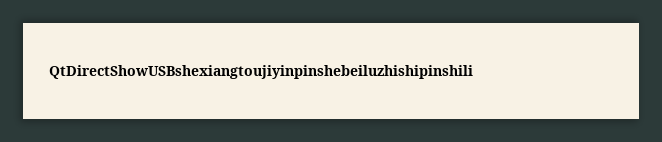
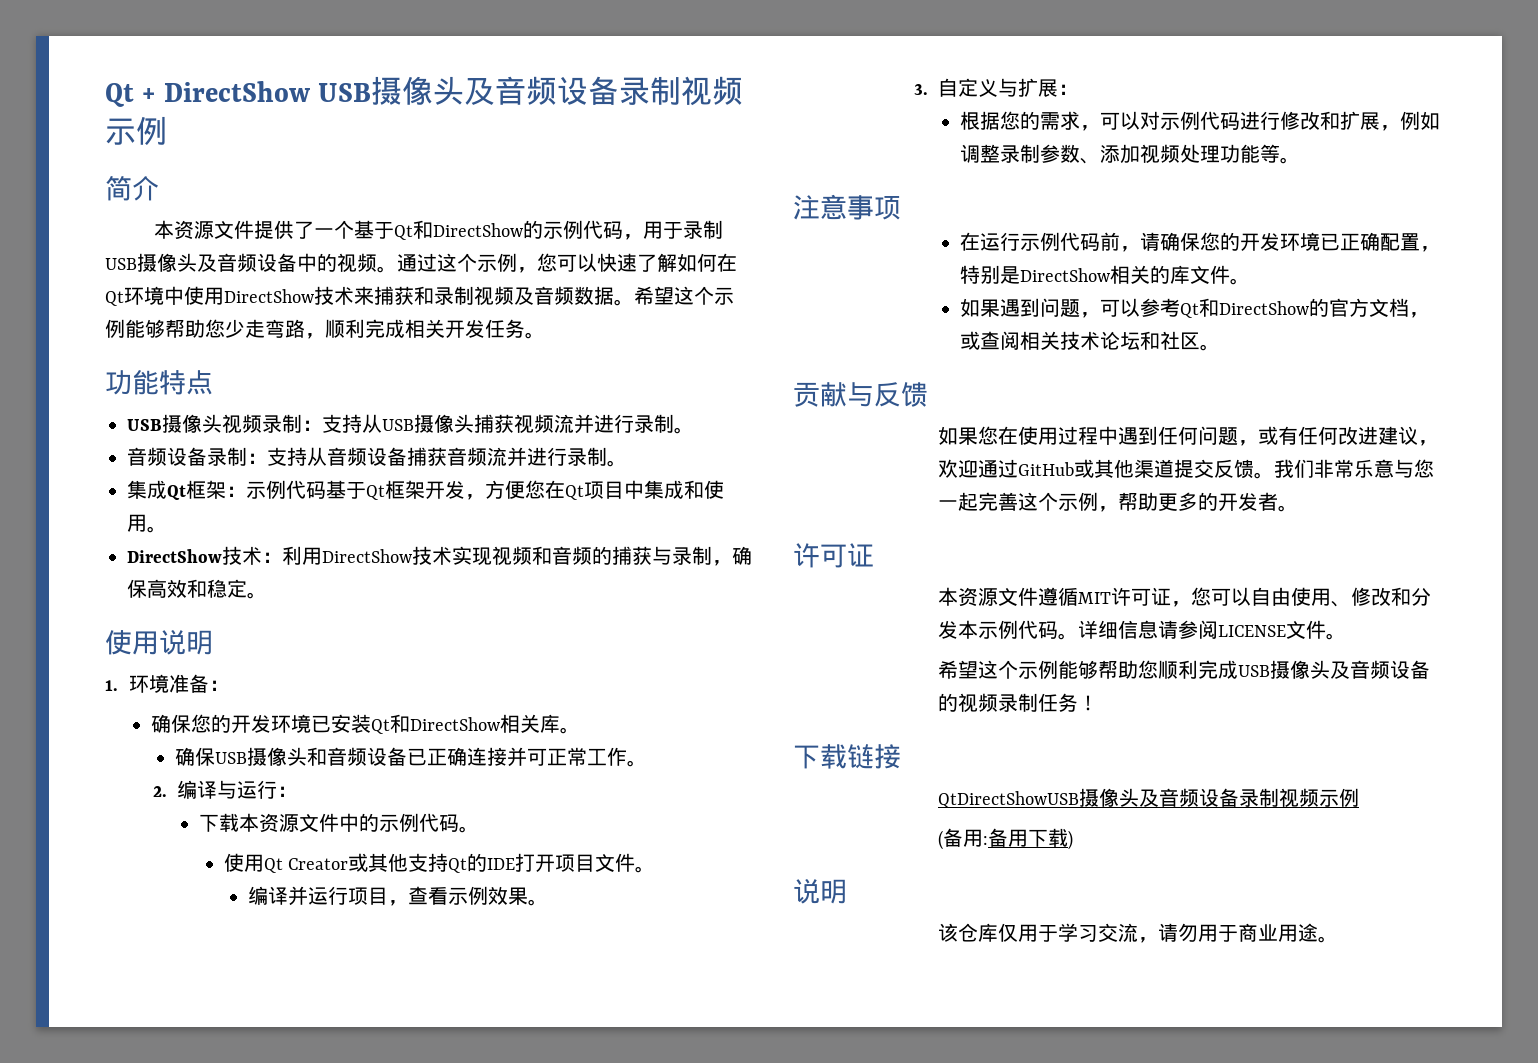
[49,65,473,79] QtDirectShowUSBshexiangtoujiyinpinshebeiluzhishipinshili -> [105,76,744,107] [105,116,167,146] [105,175,159,201] [154,220,724,240] [105,253,737,273] [105,286,734,306] [105,319,545,339] [105,370,213,395] [127,414,694,434] [127,447,627,467] [127,480,724,500] [127,514,167,533] [127,546,752,566] [127,579,267,599] [105,629,213,655] [105,674,230,693] [151,714,581,734] [175,747,648,767] [153,780,298,799] [199,813,480,833] [223,853,655,873] [247,886,548,906] [913,78,1078,97] [959,111,1440,131] [959,144,1300,164] [793,194,901,220] [959,232,1440,252] [959,265,1250,285] [959,298,1429,318] [959,331,1220,351] [793,382,928,407] [937,426,1438,446] [937,459,1434,479] [937,492,1298,512] [793,543,874,568] [937,587,1431,607] [937,620,1346,640] [937,660,1430,679] [937,693,1098,713] [793,744,901,769] [937,788,1359,808] [937,828,1073,850] [793,878,847,904] [937,923,1338,943] Qt + DirectShow USB摄像头及音频设备录制视频示例 // 简介 // 本资源文件提供了一个基于Qt和DirectShow的示例代码，用于录制USB摄像头及音频设备中的视频。通过这个示例，您可以快速了解如何在Qt环境中使用DirectShow技术来捕获和录制视频及音频数据。希望这个示例能够帮助您少走弯路，顺利完成相关开发任务。 // 功能特点 // USB摄像头视频录制：支持从USB摄像头捕获视频流并进行录制。 // 音频设备录制：支持从音频设备捕获音频流并进行录制。 // 集成Qt框架：示例代码基于Qt框架开发，方便您在Qt项目中集成和使用。 // DirectShow技术：利用DirectShow技术实现视频和音频的捕获与录制，确保高效和稳定。 // 使用说明 // 1.环境准备： // 确保您的开发环境已安装Qt和DirectShow相关库。 // 确保USB摄像头和音频设备已正确连接并可正常工作。 // 2.编译与运行： // 下载本资源文件中的示例代码。 // 使用Qt Creator或其他支持Qt的IDE打开项目文件。 // 编译并运行项目，查看示例效果。 // 3.自定义与扩展： // 根据您的需求，可以对示例代码进行修改和扩展，例如调整录制参数、添加视频处理功能等。 // 注意事项 // 在运行示例代码前，请确保您的开发环境已正确配置，特别是DirectShow相关的库文件。 // 如果遇到问题，可以参考Qt和DirectShow的官方文档，或查阅相关技术论坛和社区。 // 贡献与反馈 // 如果您在使用过程中遇到任何问题，或有任何改进建议，欢迎通过GitHub或其他渠道提交反馈。我们非常乐意与您一起完善这个示例，帮助更多的开发者。 // 许可证 // 本资源文件遵循MIT许可证，您可以自由使用、修改和分发本示例代码。详细信息请参阅LICENSE文件。 // 希望这个示例能够帮助您顺利完成USB摄像头及音频设备的视频录制任务！ // 下载链接 // QtDirectShowUSB摄像头及音频设备录制视频示例 // (备用:备用下载) // 说明 // 该仓库仅用于学习交流，请勿用于商业用途。

